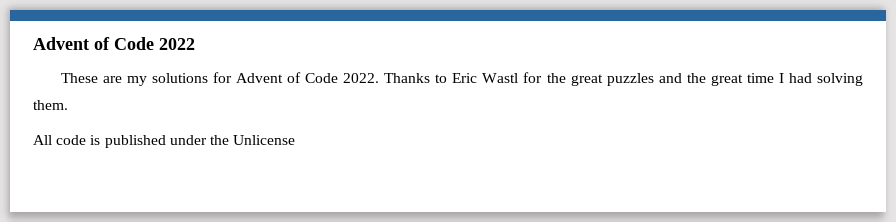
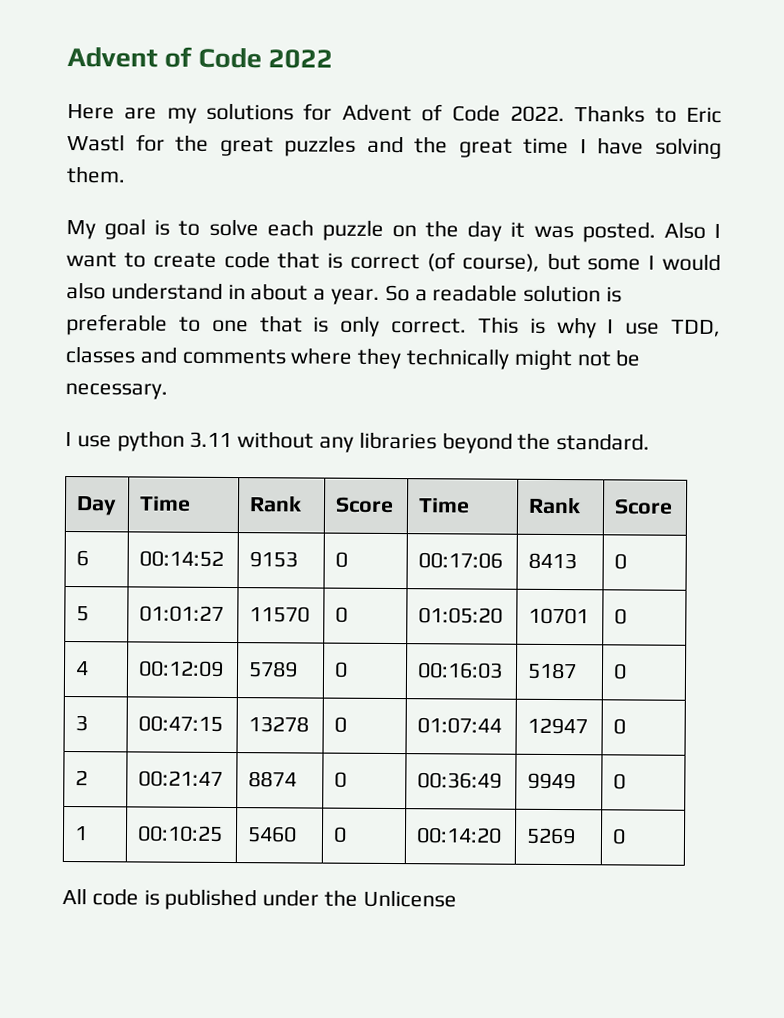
[60,73,98,83] These -> [67,104,115,120] Here
[788,73,812,83] had -> [597,137,645,155] have
(68, 105) none -> [66,218,721,243] [66,250,722,272] [66,282,623,305] [66,314,722,339] [65,346,641,371] [65,383,168,400] [65,430,651,454] [76,496,118,516] [139,495,192,512] [249,495,303,513] [335,496,395,514] [418,497,471,514] [528,496,582,515] [614,498,674,515] [76,550,90,567] [139,550,225,567] [249,551,299,568] [335,551,349,568] [418,552,504,569] [528,552,578,570] [614,553,628,570] [76,606,90,622] [139,605,225,622] [249,606,311,623] [335,606,349,623] [418,607,504,624] [528,607,590,625] [614,608,628,625] [75,661,90,676] [138,660,225,677] [248,661,299,678] [334,661,349,678] [417,662,504,679] [527,662,578,680] [613,663,628,680] [75,715,89,732] [138,715,224,732] [248,716,310,733] [334,716,348,733] [417,717,503,734] [527,717,589,735] [613,718,627,735] [75,770,89,786] [138,770,224,787] [248,771,298,788] [334,771,348,788] [417,772,503,789] [527,772,577,790] [613,773,627,790] [74,826,89,841] [137,825,224,842] [247,826,298,843] [333,826,348,843] [416,827,503,844] [526,827,577,845] [612,828,627,845] // My goal is to solve each puzzle on the day it was posted. Also I want to create code that is correct (of course), but some I would also understand in about a year. So a readable solution is preferable to one that is only correct. This is why I use TDD, classes and comments where they technically might not be necessary. // I use python 3.11 without any libraries beyond the standard. // Day | Time | Rank | Score | Time | Rank | Score // 6 | 00:14:52 | 9153 | 0 | 00:17:06 | 8413 | 0 // 5 | 01:01:27 | 11570 | 0 | 01:05:20 | 10701 | 0 // 4 | 00:12:09 | 5789 | 0 | 00:16:03 | 5187 | 0 // 3 | 00:47:15 | 13278 | 0 | 01:07:44 | 12947 | 0 // 2 | 00:21:47 | 8874 | 0 | 00:36:49 | 9949 | 0 // 1 | 00:10:25 | 5460 | 0 | 00:14:20 | 5269 | 0

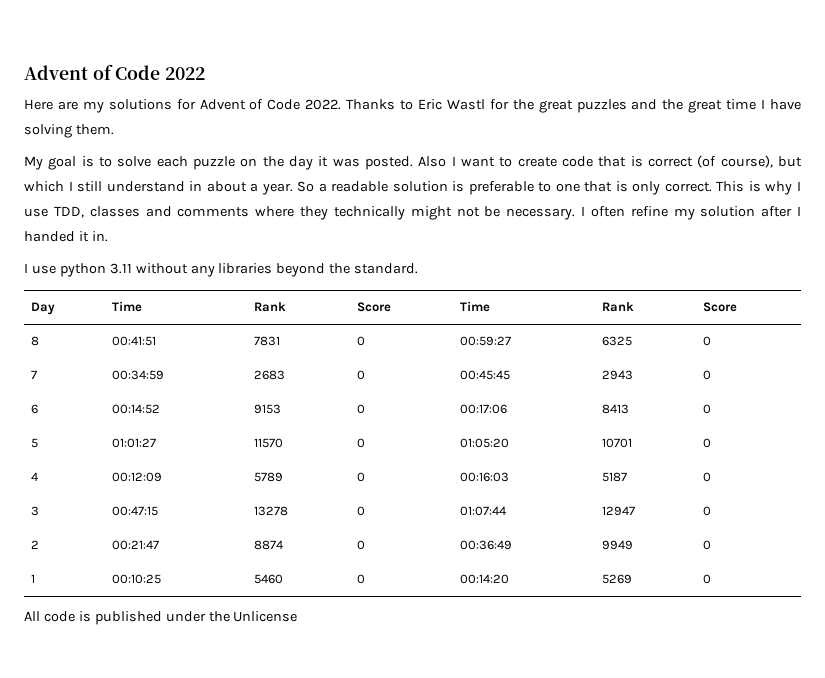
[587,253,722,272] [66,282,106,300] some I would also -> [24,181,103,192] which I still
(168, 391) none -> [580,206,802,220] [24,231,108,242] I often refine my solution after I handed it in.
(674, 506) none -> [30,336,39,346] [111,336,156,346] [253,336,280,346] [356,336,365,346] [459,336,511,346] [601,336,632,346] [702,336,711,346] [30,370,37,379] [111,370,164,380] [253,370,285,380] [356,370,365,380] [459,370,510,380] [601,370,633,380] [702,370,711,380] // 8 | 00:41:51 | 7831 | 0 | 00:59:27 | 6325 | 0 // 7 | 00:34:59 | 2683 | 0 | 00:45:45 | 2943 | 0

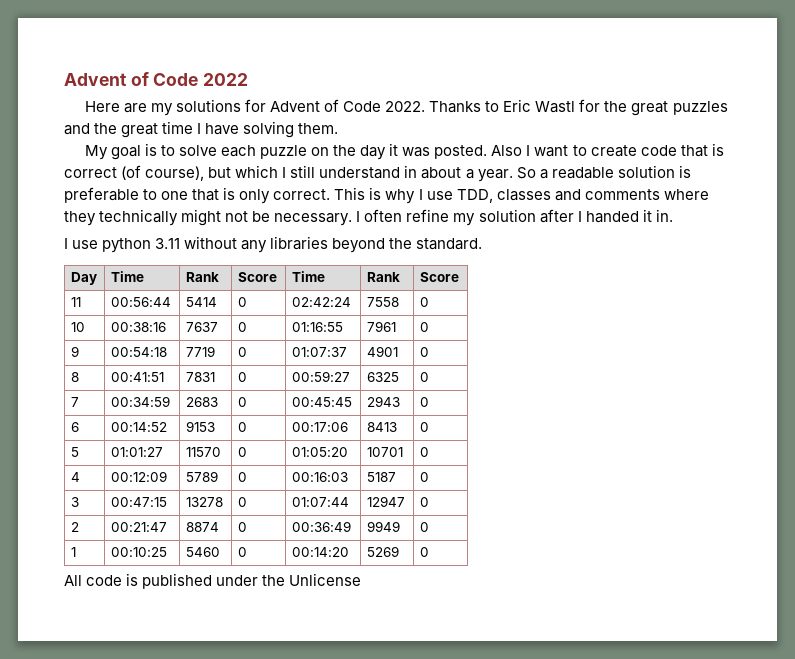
(737, 307) none -> [70,297,81,307] [110,297,171,307] [185,297,217,307] [237,297,247,307] [291,297,351,307] [366,297,399,307] [419,297,429,307] [70,322,85,332] [110,322,166,332] [185,322,218,332] [237,322,247,332] [291,322,343,332] [366,321,396,332] [419,322,429,332] [70,346,79,357] [110,347,167,357] [185,346,215,357] [237,347,247,357] [291,347,347,357] [366,346,398,357] [419,347,429,357] // 11 | 00:56:44 | 5414 | 0 | 02:42:24 | 7558 | 0 // 10 | 00:38:16 | 7637 | 0 | 01:16:55 | 7961 | 0 // 9 | 00:54:18 | 7719 | 0 | 01:07:37 | 4901 | 0

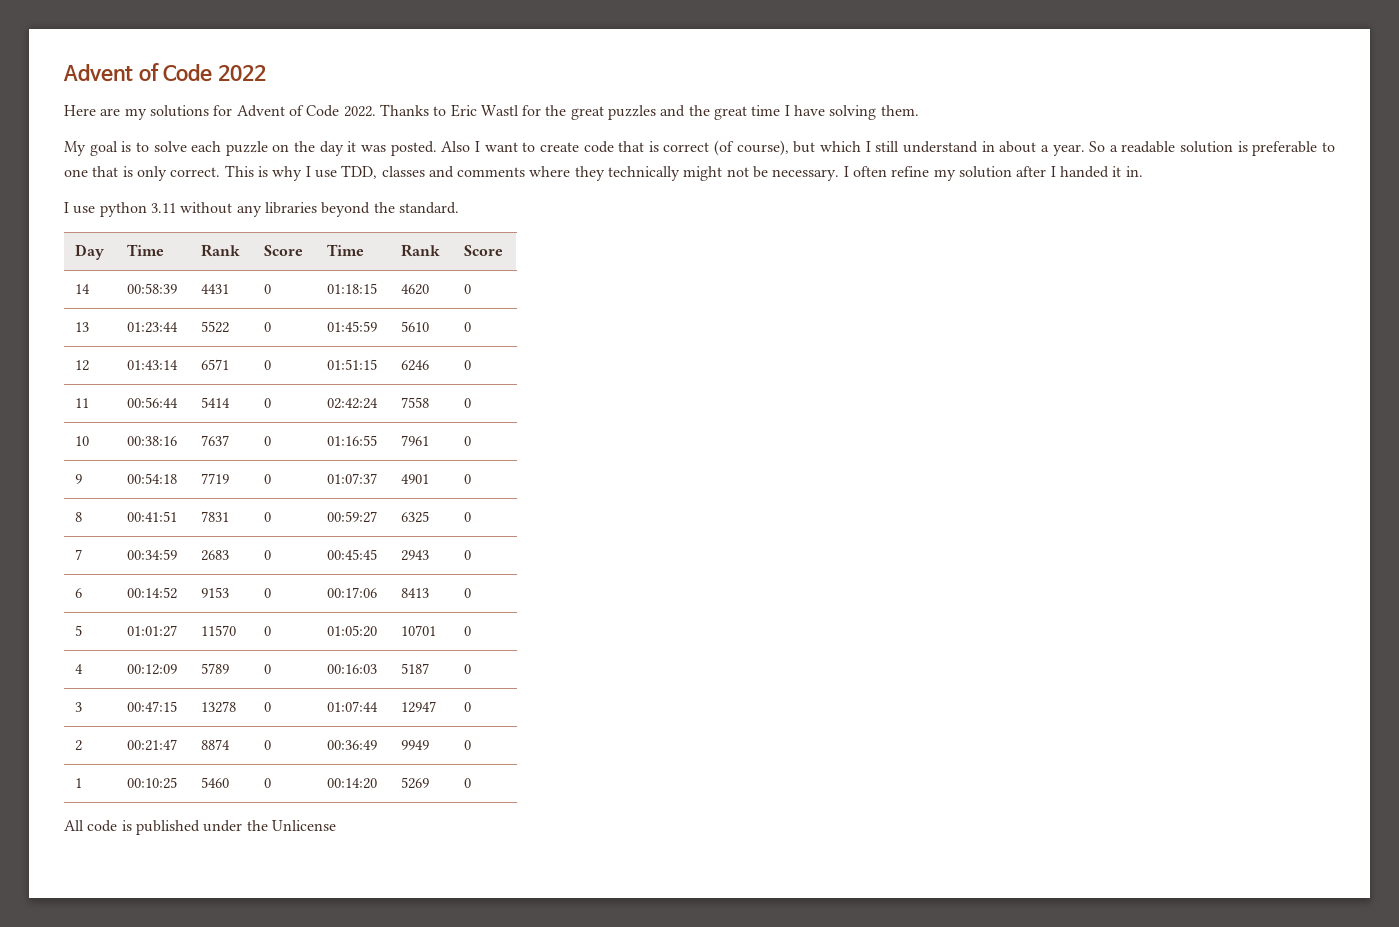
(459, 277) none -> [75,284,91,294] [127,283,178,294] [201,284,230,294] [264,284,272,294] [327,283,378,294] [401,284,430,295] [464,284,472,294] [75,322,90,332] [127,322,179,333] [201,321,230,333] [264,322,272,332] [327,321,378,332] [401,321,430,332] [464,322,472,332] [75,360,90,371] [127,360,179,370] [201,359,230,370] [264,360,272,370] [327,359,378,370] [401,360,430,371] [464,360,472,370] // 14 | 00:58:39 | 4431 | 0 | 01:18:15 | 4620 | 0 // 13 | 01:23:44 | 5522 | 0 | 01:45:59 | 5610 | 0 // 12 | 01:43:14 | 6571 | 0 | 01:51:15 | 6246 | 0

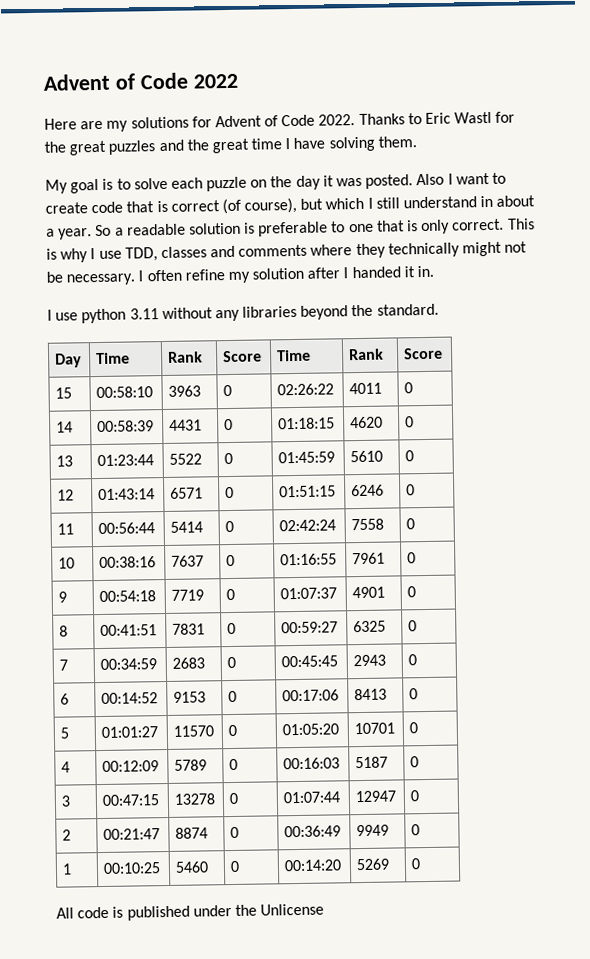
(504, 250) none -> [55,387,73,399] [96,386,154,399] [168,385,202,397] [223,384,233,397] [277,383,335,396] [349,382,383,395] [404,382,414,394] // 15 | 00:58:10 | 3963 | 0 | 02:26:22 | 4011 | 0

